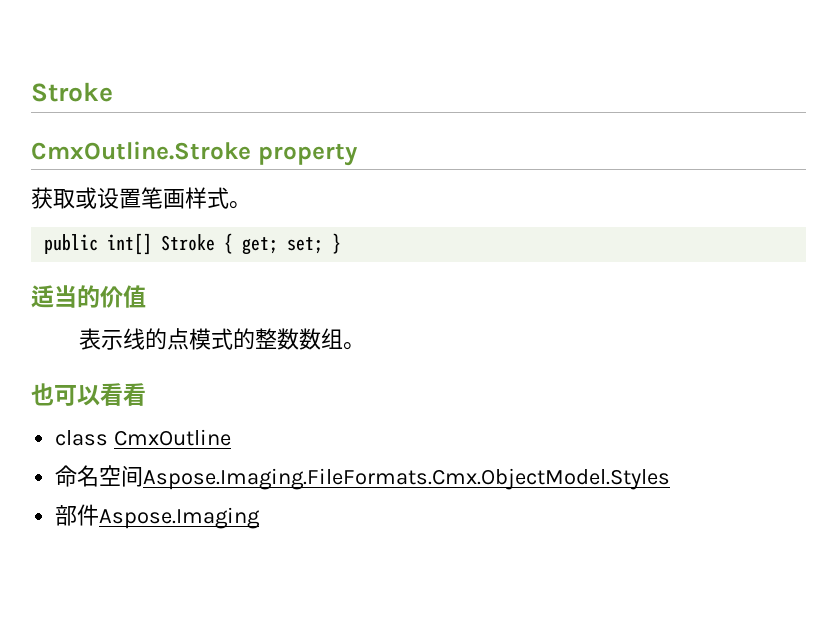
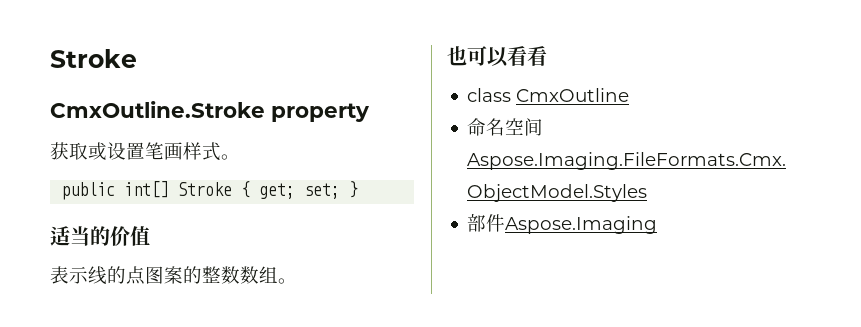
[189,328,234,350] 模式 -> [145,266,183,284] 图案

